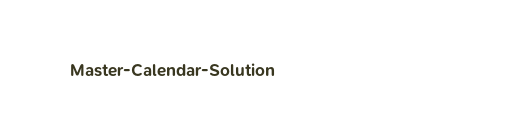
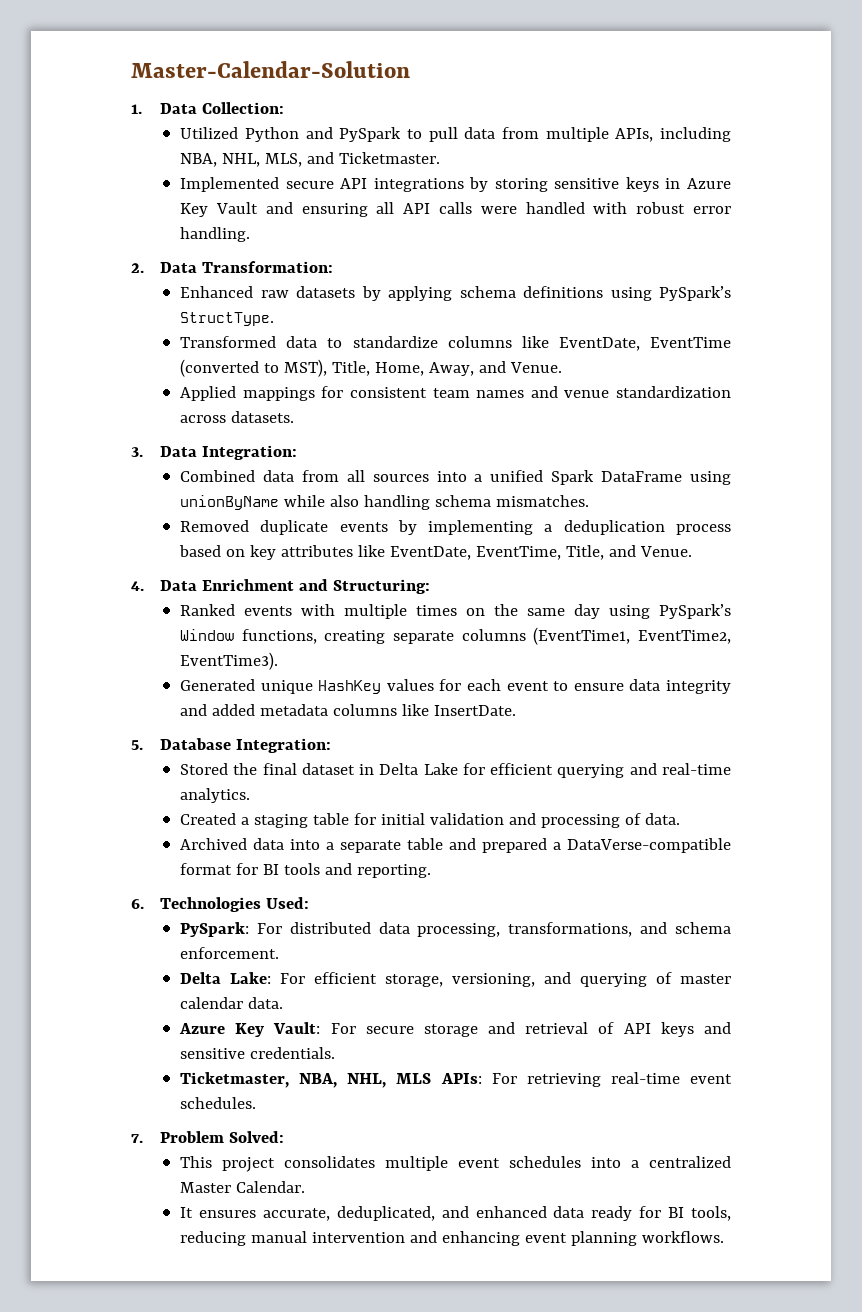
(275, 70) none -> [131,102,284,114] [180,127,731,142] [180,152,441,167] [180,177,731,192] [180,202,731,217] [180,227,251,242] [131,261,333,273] [180,286,731,301] [180,312,275,326] [180,336,731,351] [180,359,563,377] [180,386,731,401] [180,411,295,423] [131,445,297,460] [180,470,731,485] [180,495,590,510] [180,520,732,535] [179,545,693,560] [131,579,430,594] [180,604,731,619] [180,627,731,645] [180,652,279,670] [180,679,732,694] [180,704,517,716] [131,738,331,753] [180,763,731,778] [180,788,251,803] [180,813,681,828] [180,838,731,853] [180,863,432,878] [131,897,309,912] [180,922,731,937] [180,947,280,959] [180,972,731,987] [180,997,284,1009] [179,1022,732,1037] [180,1047,336,1059] [180,1072,733,1088] [180,1097,257,1109] [131,1131,284,1143] [180,1156,731,1172] [180,1181,306,1193] [180,1206,731,1221] [180,1231,725,1246] // 1. Data Collection: // Utilized Python and PySpark to pull data from multiple APIs, including NBA, NHL, MLS, and Ticketmaster. // Implemented secure API integrations by storing sensitive keys in Azure Key Vault and ensuring all API calls were handled with robust error handling. // 2. Data Transformation: // Enhanced raw datasets by applying schema definitions using PySpark’s StructType. // Transformed data to standardize columns like EventDate, EventTime (converted to MST), Title, Home, Away, and Venue. // Applied mappings for consistent team names and venue standardization across datasets. // 3. Data Integration: // Combined data from all sources into a unified Spark DataFrame using unionByName while also handling schema mismatches. // Removed duplicate events by implementing a deduplication process based on key attributes like EventDate, EventTime, Title, and Venue. // 4. Data Enrichment and Structuring: // Ranked events with multiple times on the same day using PySpark’s Window functions, creating separate columns (EventTime1, EventTime2, EventTime3). // Generated unique HashKey values for each event to ensure data integrity and added metadata columns like InsertDate. // 5. Database Integration: // Stored the final dataset in Delta Lake for efficient querying and real-time analytics. // Created a staging table for initial validation and processing of data. // Archived data into a separate table and prepared a DataVerse-compatible format for BI tools and reporting. // 6. Technologies Used: // PySpark: For distributed data processing, transformations, and schema enforcement. // Delta Lake: For efficient storage, versioning, and querying of master calendar data. // Azure Key Vault: For secure storage and retrieval of API keys and sensitive credentials. // Ticketmaster, NBA, NHL, MLS APIs: For retrieving real-time event schedules. // 7. Problem Solved: // This project consolidates multiple event schedules into a centralized Master Calendar. // It ensures accurate, deduplicated, and enhanced data ready for BI tools, reducing manual intervention and enhancing event planning workflows.

